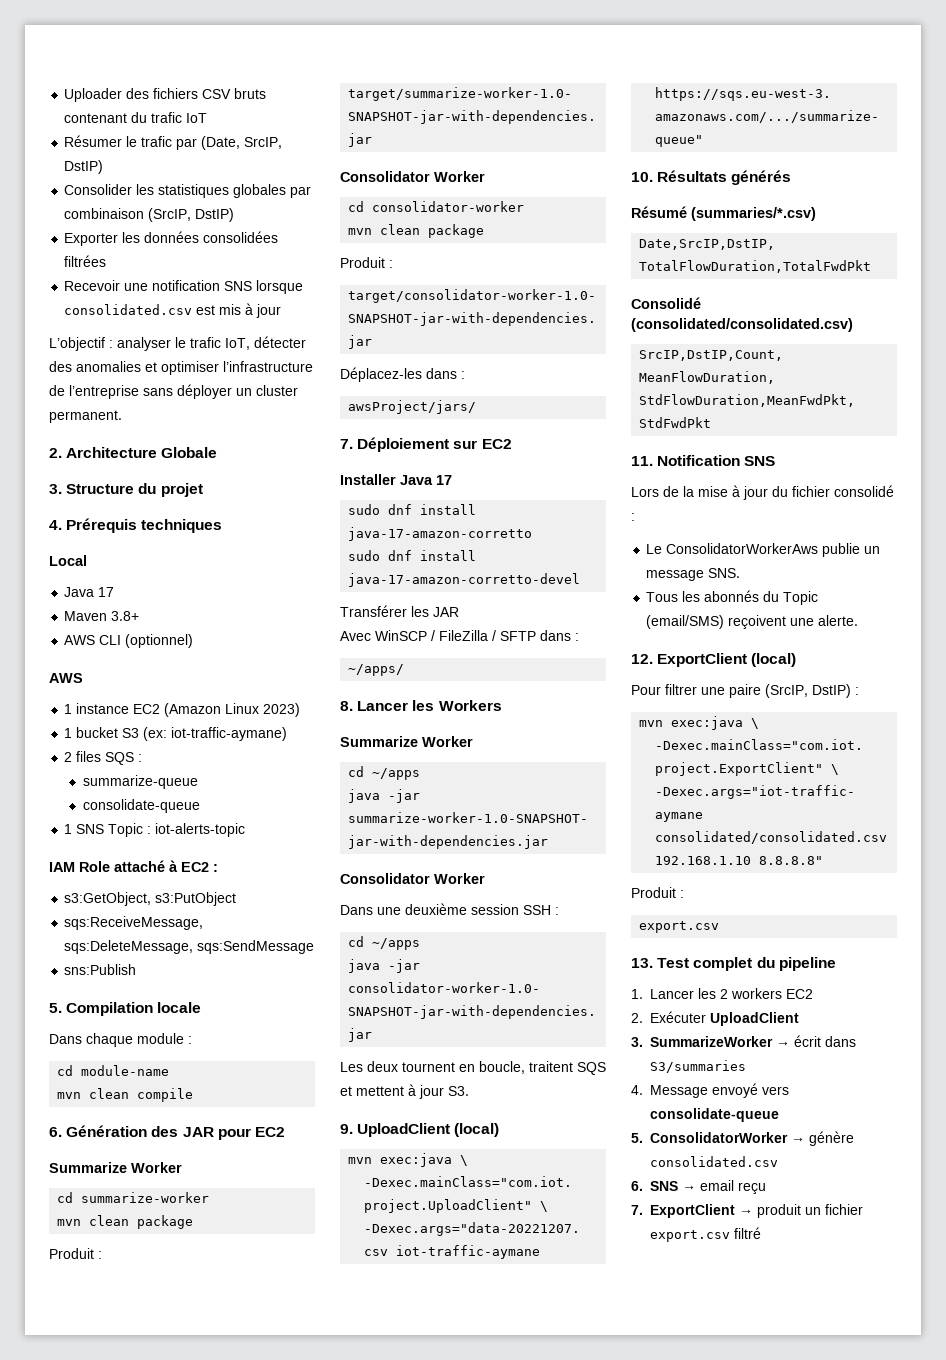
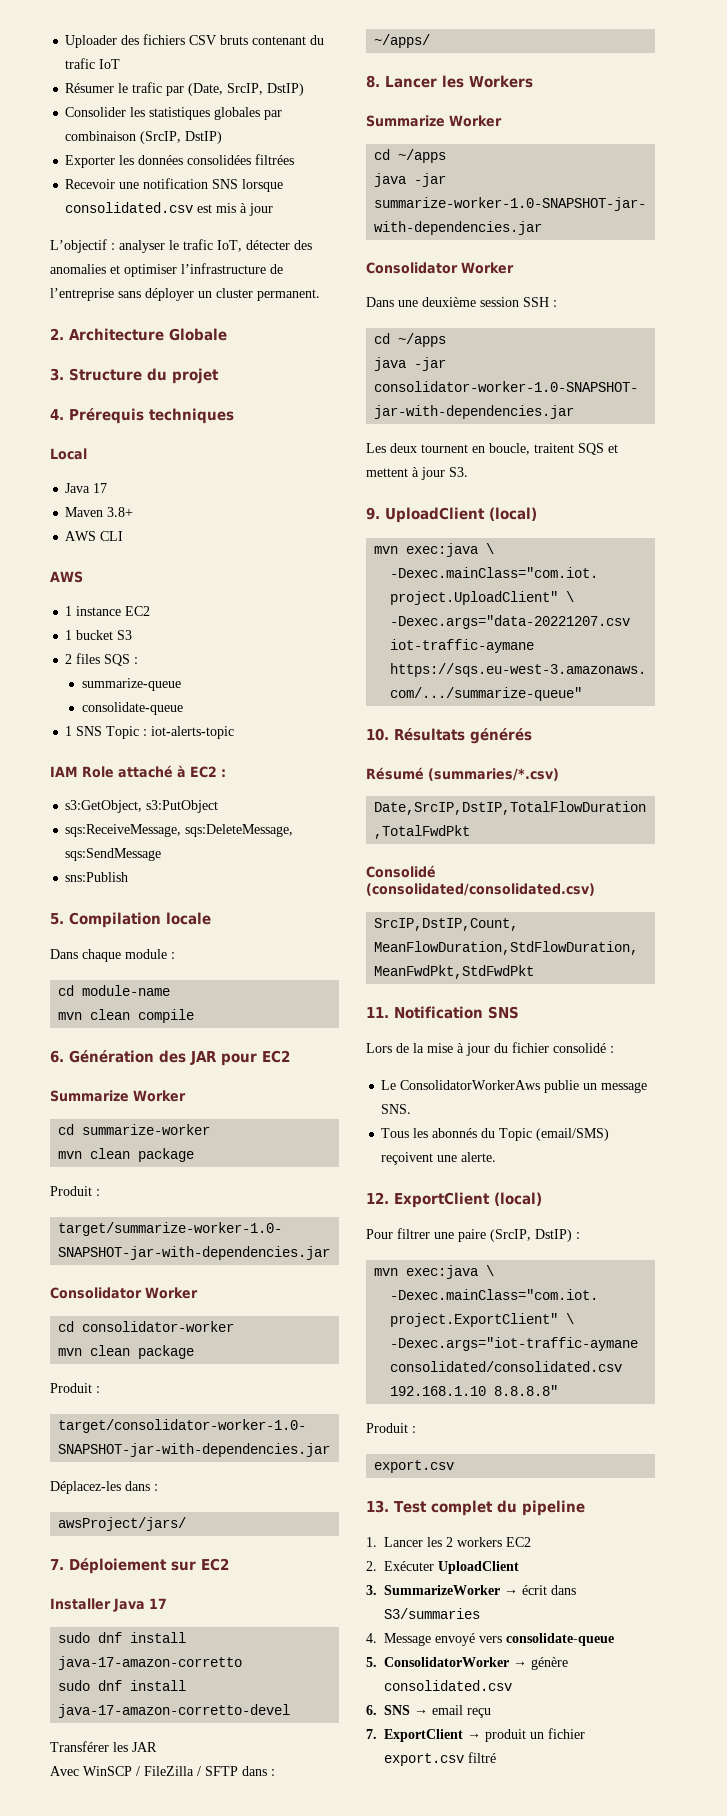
[125,634,194,648] (optionnel) -> (124, 536) none
[164,703,301,717] (Amazon Linux 2023) -> (151, 611) none
[143,727,288,741] (ex: iot-traffic-aymane) -> (133, 635) none

